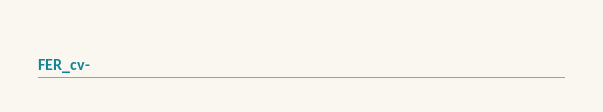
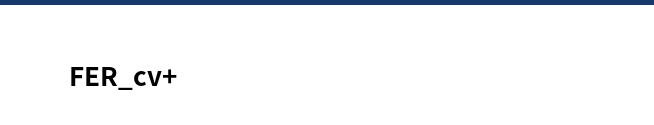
[38,59,90,73] FER_cv- -> [69,67,177,90] FER_cv+

